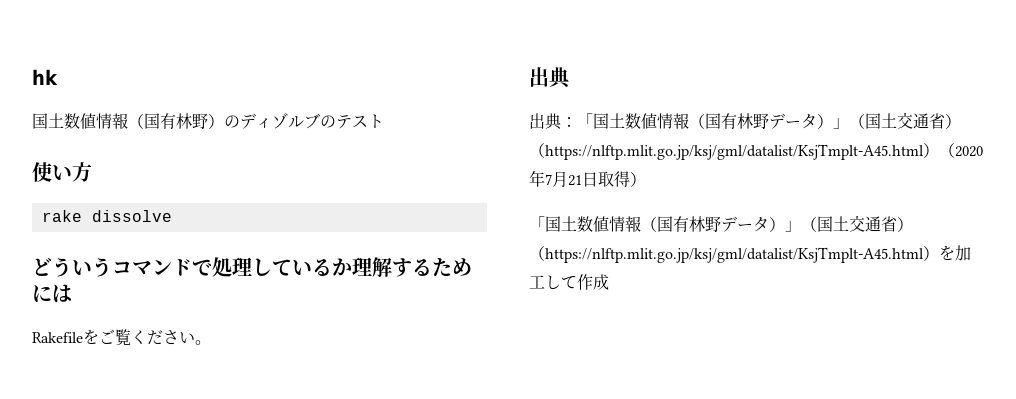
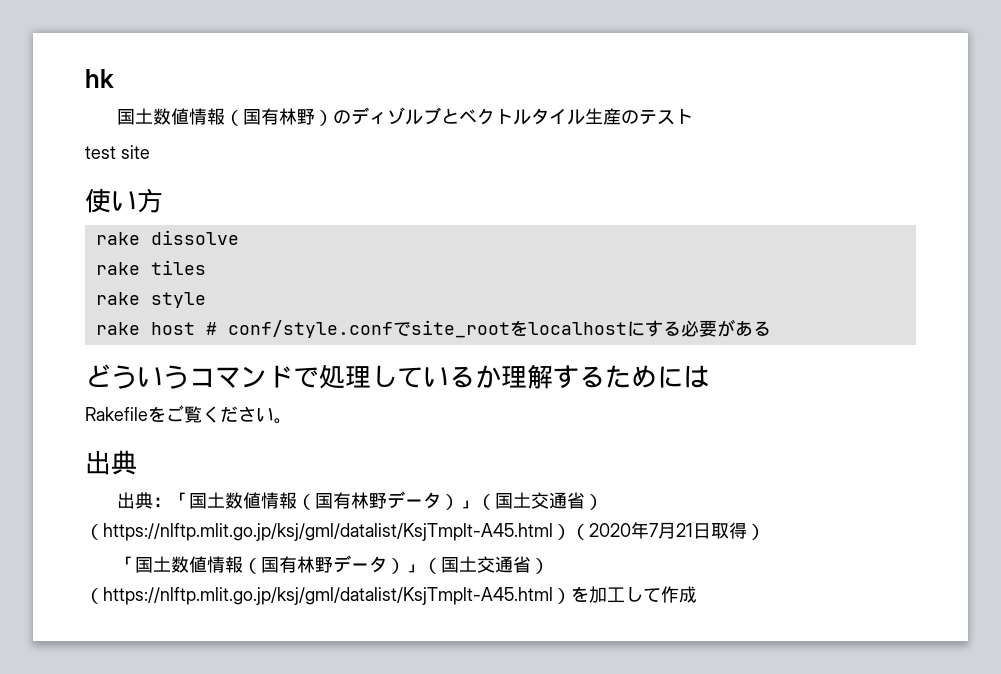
(320, 121) none -> [441,108,622,125] とベクトルタイル生産
(384, 121) none -> [85,145,150,159] // test site
(172, 216) none -> [95,260,206,275] [95,292,206,308] [95,319,771,338] // rake tiles // rake style // rake host # conf/style.confでsite_rootをlocalhostにする必要がある

